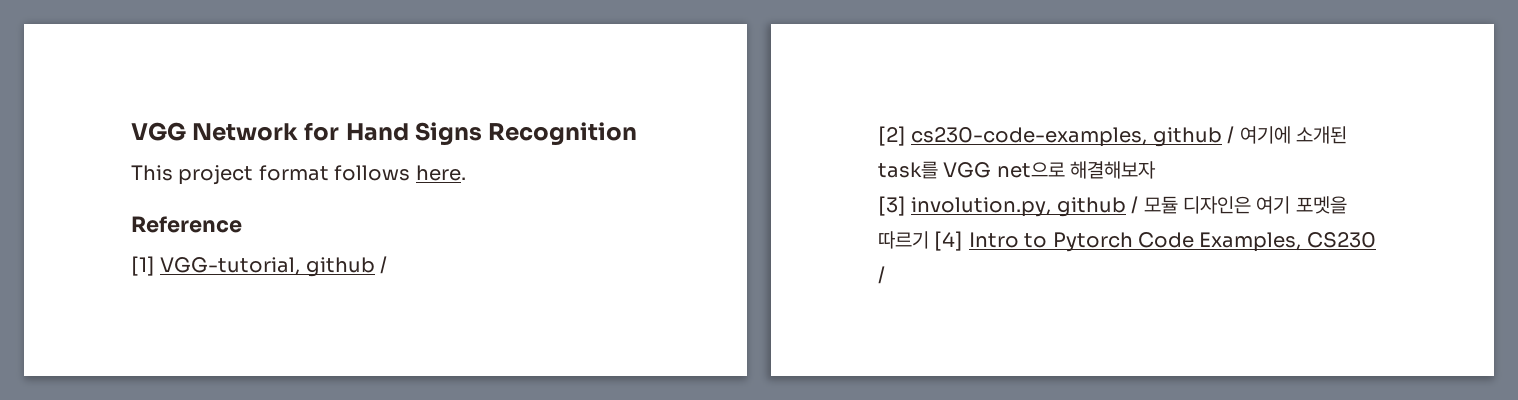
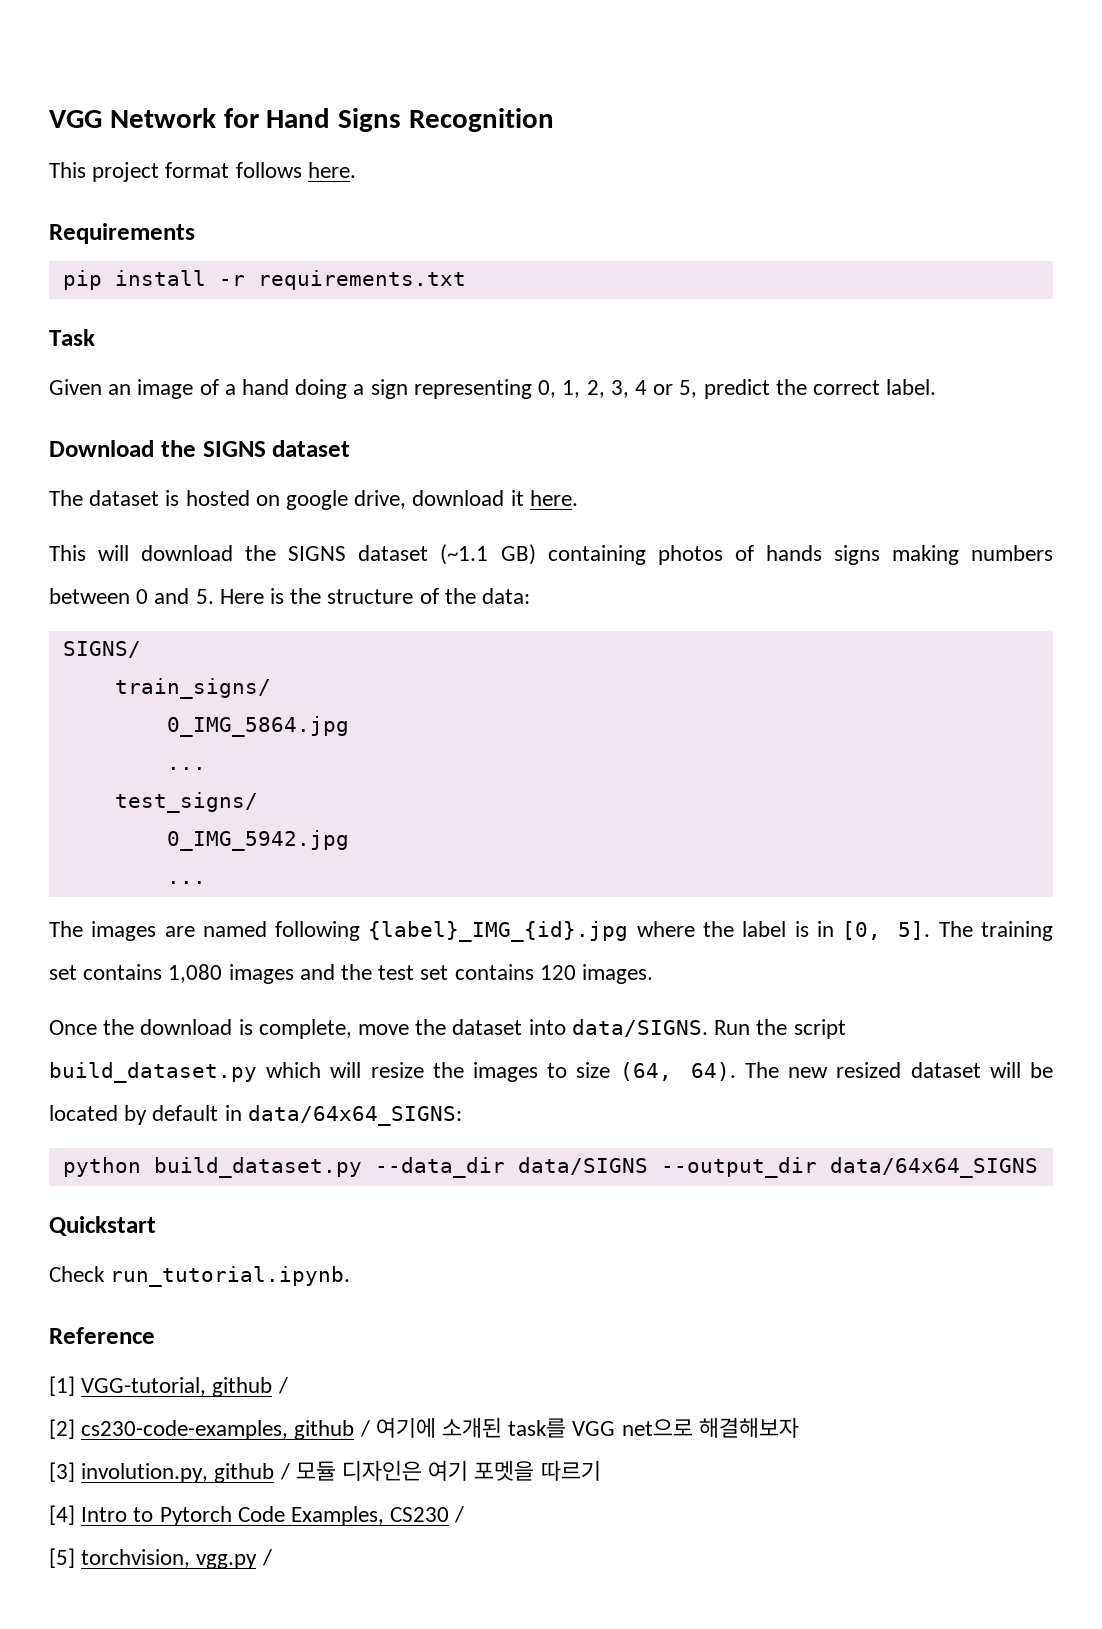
(466, 173) none -> [49,223,195,244] [62,270,466,290] [49,329,95,346] [49,379,937,399] [49,440,351,457] [49,490,578,510] [49,544,1053,565] [49,588,531,604] [62,641,141,658] [114,678,271,699] [166,716,349,737] [166,767,206,770] [114,792,258,813] [166,830,349,851] [166,881,206,884] [49,921,1053,942] [49,964,654,984] [49,1019,846,1039] [49,1062,1053,1083] [49,1105,462,1126] [62,1157,1038,1178] [49,1216,156,1236] [49,1266,351,1287] // Requirements // pip install -r requirements.txt // Task // Given an image of a hand doing a sign representing 0, 1, 2, 3, 4 or 5, predict the correct label. // Download the SIGNS dataset // The dataset is hosted on google drive, download it here. // This will download the SIGNS dataset (~1.1 GB) containing photos of hands signs making numbers between 0 and 5. Here is the structure of the data: // SIGNS/ // train_signs/ // 0_IMG_5864.jpg // ... // test_signs/ // 0_IMG_5942.jpg // ... // The images are named following {label}_IMG_{id}.jpg where the label is in [0, 5]. The training set contains 1,080 images and the test set contains 120 images. // Once the download is complete, move the dataset into data/SIGNS. Run the script build_dataset.py which will resize the images to size (64, 64). The new resized dataset will be located by default in data/64x64_SIGNS: // python build_dataset.py --data_dir data/SIGNS --output_dir data/64x64_SIGNS // Quickstart // Check run_tutorial.ipynb.
(929, 240) none -> (601, 1470) //
(885, 275) none -> [49,1548,272,1569] // [5] torchvision, vgg.py /

